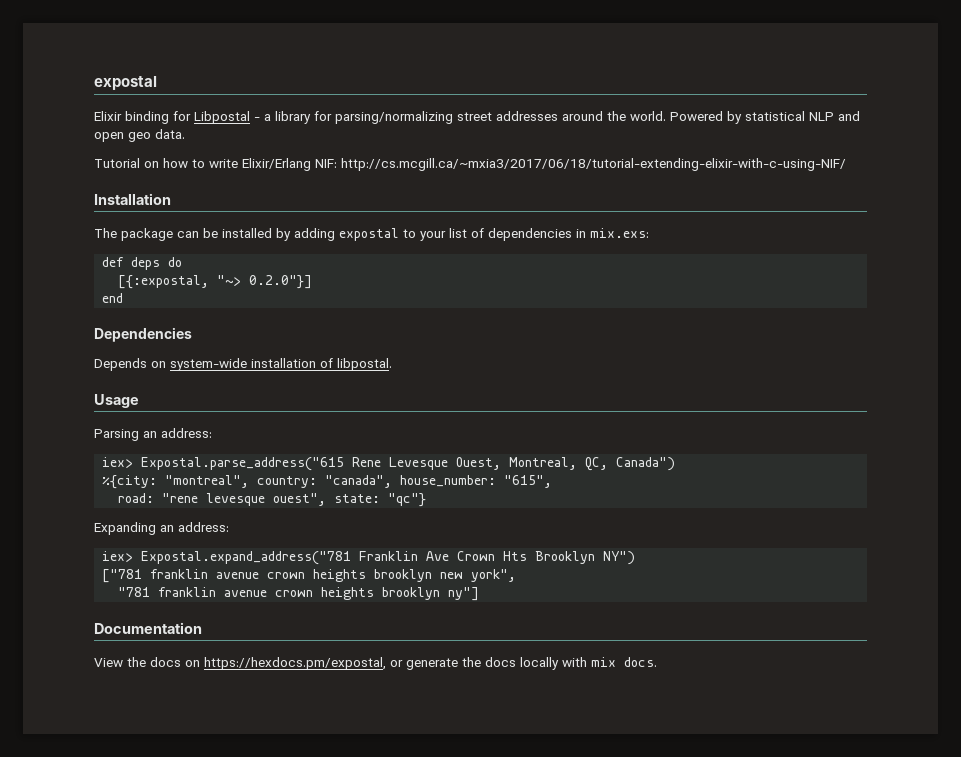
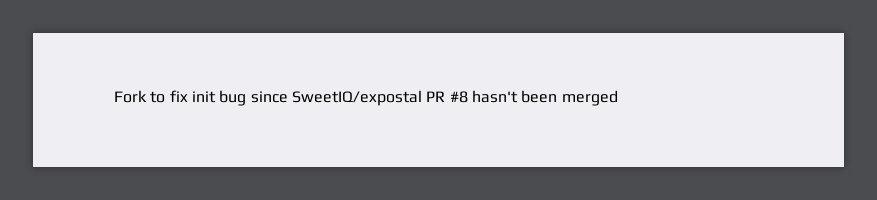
[94,76,157,90] [94,111,860,124] [94,129,185,142] [94,158,846,171] [94,193,171,205] [94,228,649,241] [102,257,183,270] [118,275,313,289] [102,293,124,303] [94,327,192,342] [94,358,392,371] [94,394,139,408] [94,428,212,441] [102,457,676,471] [102,475,553,489] [118,493,427,507] [94,522,229,535] [102,551,636,565] [102,569,517,583] [118,587,480,601] [94,622,202,634] [94,657,657,670] expostal // Elixir binding for Libpostal - a library for parsing/normalizing street addresses around the world. Powered by statistical NLP and open geo data. // Tutorial on how to write Elixir/Erlang NIF: http://cs.mcgill.ca/~mxia3/2017/06/18/tutorial-extending-elixir-with-c-using-NIF/ // Installation // The package can be installed by adding expostal to your list of dependencies in mix.exs: // def deps do // [{:expostal, "~> 0.2.0"}] // end // Dependencies // Depends on system-wide installation of libpostal. // Usage // Parsing an address: // iex> Expostal.parse_address("615 Rene Levesque Ouest, Montreal, QC, Canada") // %{city: "montreal", country: "canada", house_number: "615", // road: "rene levesque ouest", state: "qc"} // Expanding an address: // iex> Expostal.expand_address("781 Franklin Ave Crown Hts Brooklyn NY") // ["781 franklin avenue crown heights brooklyn new york", // "781 franklin avenue crown heights brooklyn ny"] // Documentation // View the docs on https://hexdocs.pm/expostal, or generate the docs locally with mix docs. -> [114,90,618,106] Fork to fix init bug since SweetIQ/expostal PR #8 hasn't been merged

